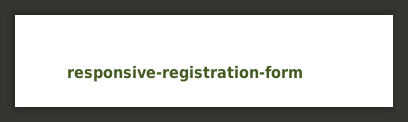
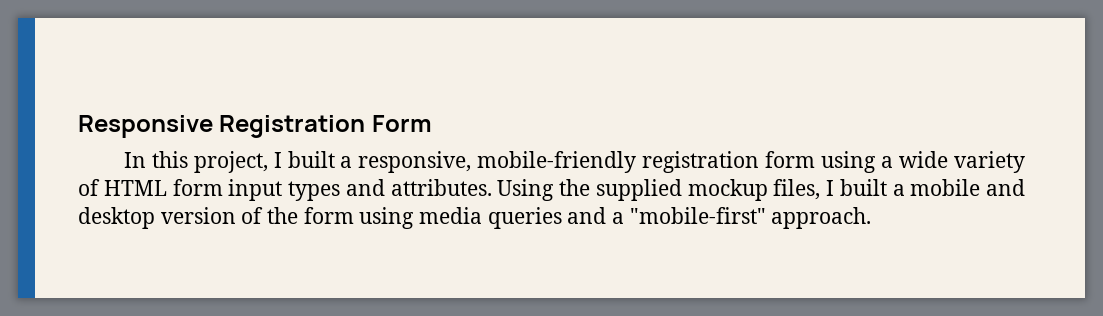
[67,65,303,82] responsive-registration-form -> [78,115,432,138] [123,151,1025,173] [78,179,1025,201] [78,207,872,229] Responsive Registration Form // In this project, I built a responsive, mobile-friendly registration form using a wide variety of HTML form input types and attributes. Using the supplied mockup files, I built a mobile and desktop version of the form using media queries and a "mobile-first" approach.

